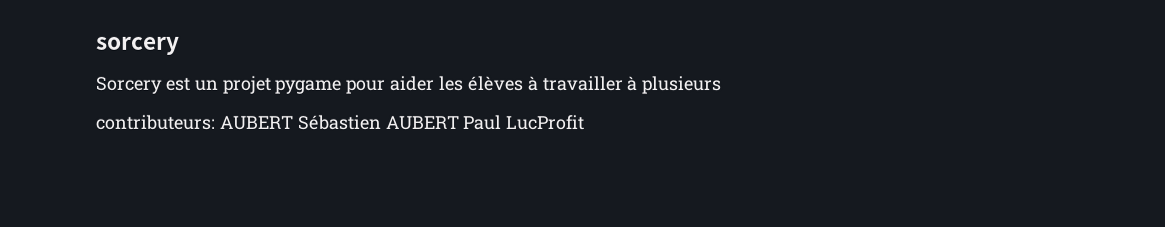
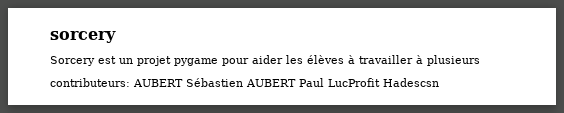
(585, 122) none -> [383,78,439,87] Hadescsn

